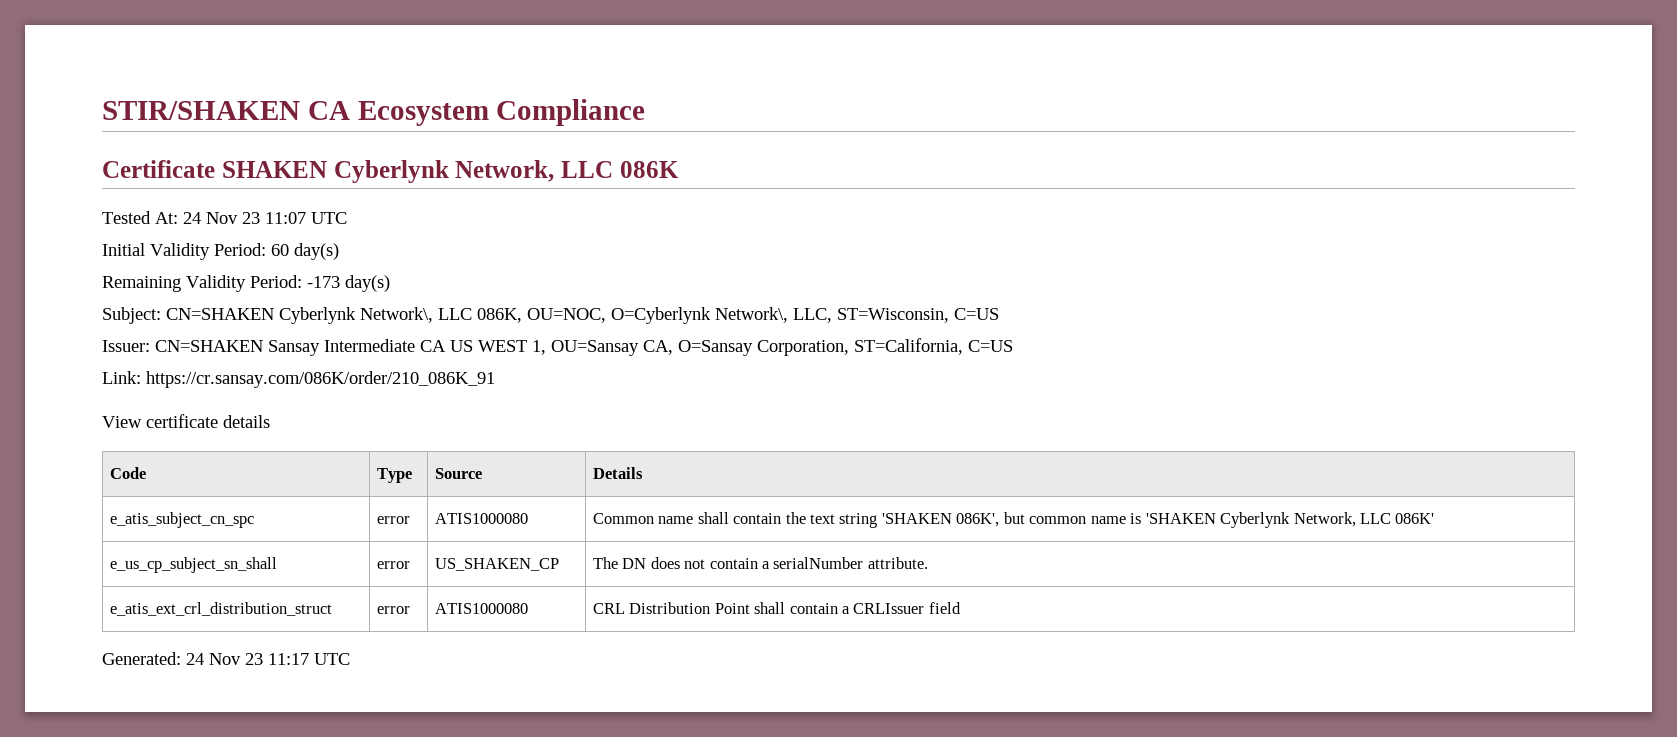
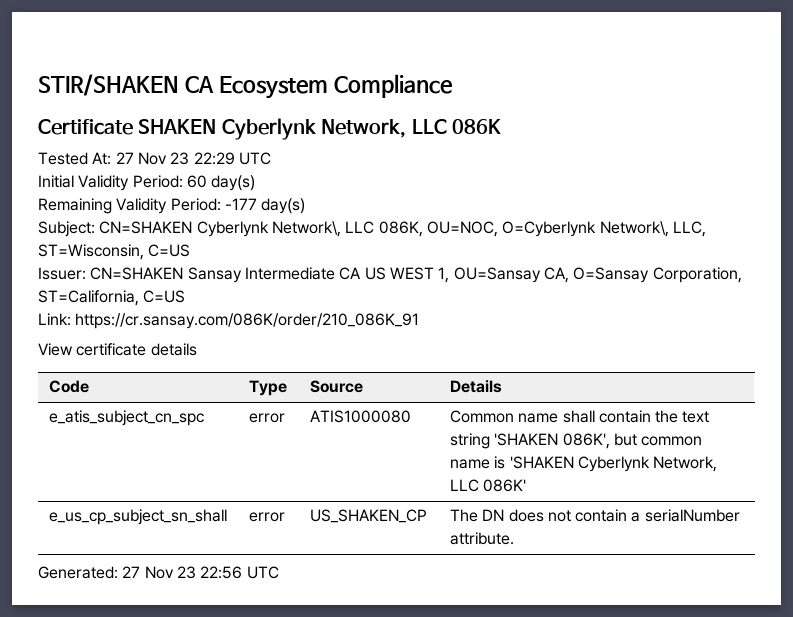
[183,212,306,224] 24 Nov 23 11:07 -> [115,152,235,165] 27 Nov 23 22:29
[307,276,340,288] -173 -> [224,198,257,210] -177
[109,602,332,616] [376,606,410,614] [434,603,528,614] [592,602,961,614] // e_atis_ext_crl_distribution_struct | error | ATIS1000080 | CRL Distribution Point shall contain a CRLIssuer field -> (514, 538) none
[186,653,309,665] 24 Nov 23 11:17 -> [122,566,243,579] 27 Nov 23 22:56

